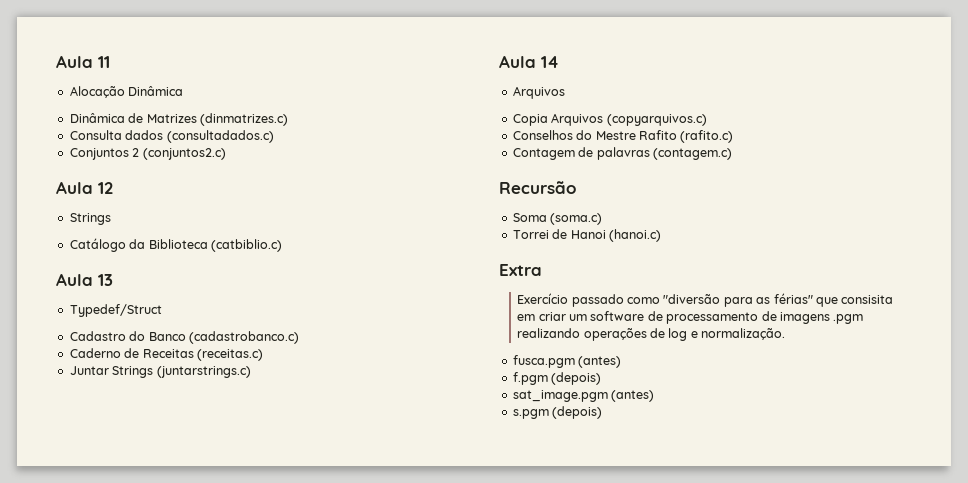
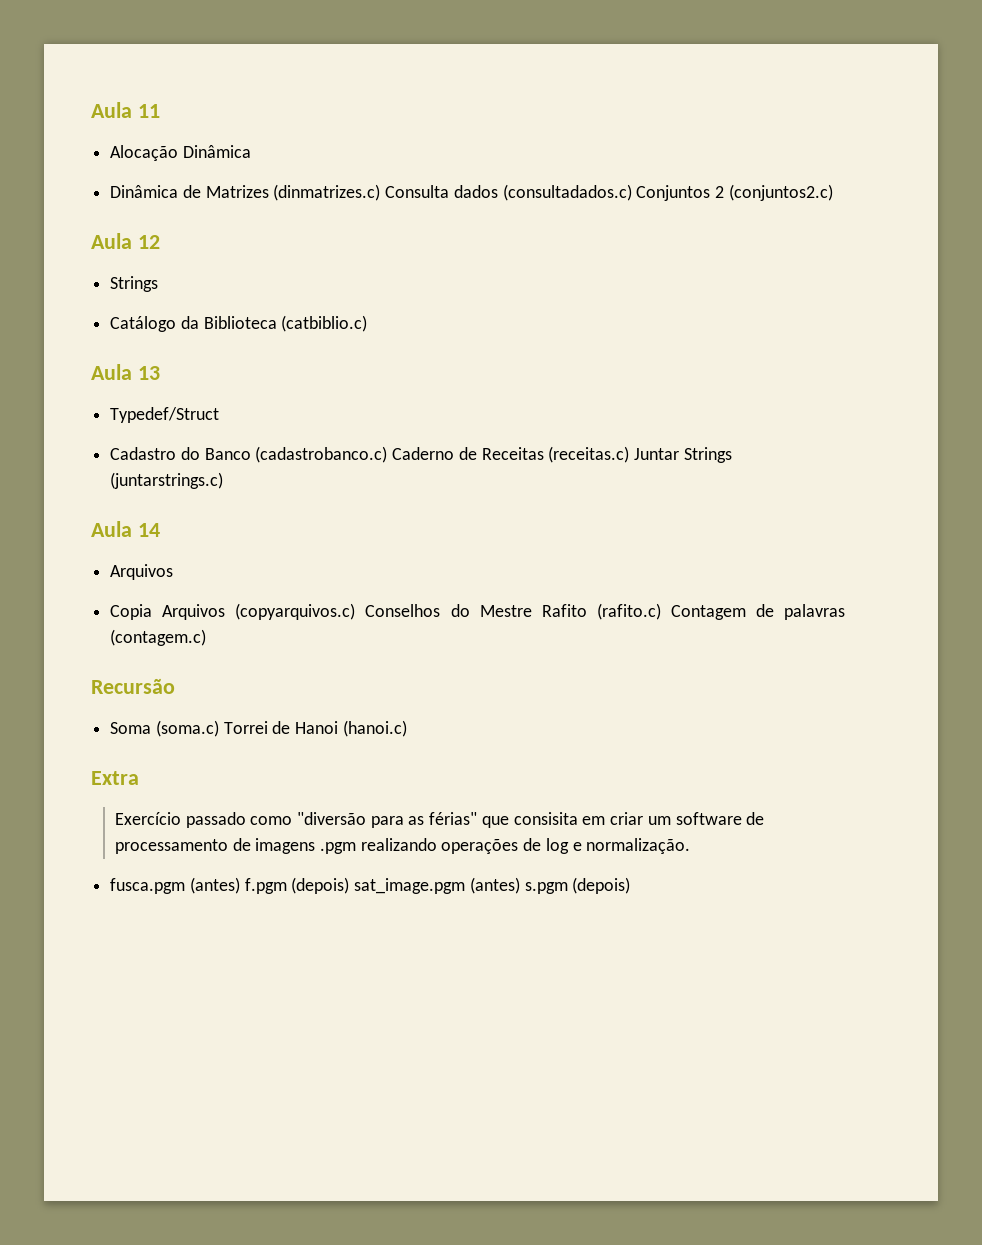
(288, 119) // -> (381, 192) none
(274, 136) // -> (632, 192) none
(299, 337) // -> (388, 454) none
(263, 355) // -> (630, 454) none
(707, 120) // -> (356, 611) none
(734, 136) // -> (661, 611) none
(603, 219) // -> (219, 728) none
(622, 362) // -> (240, 885) none
(602, 378) // -> (350, 885) none
(655, 396) // -> (520, 885) none

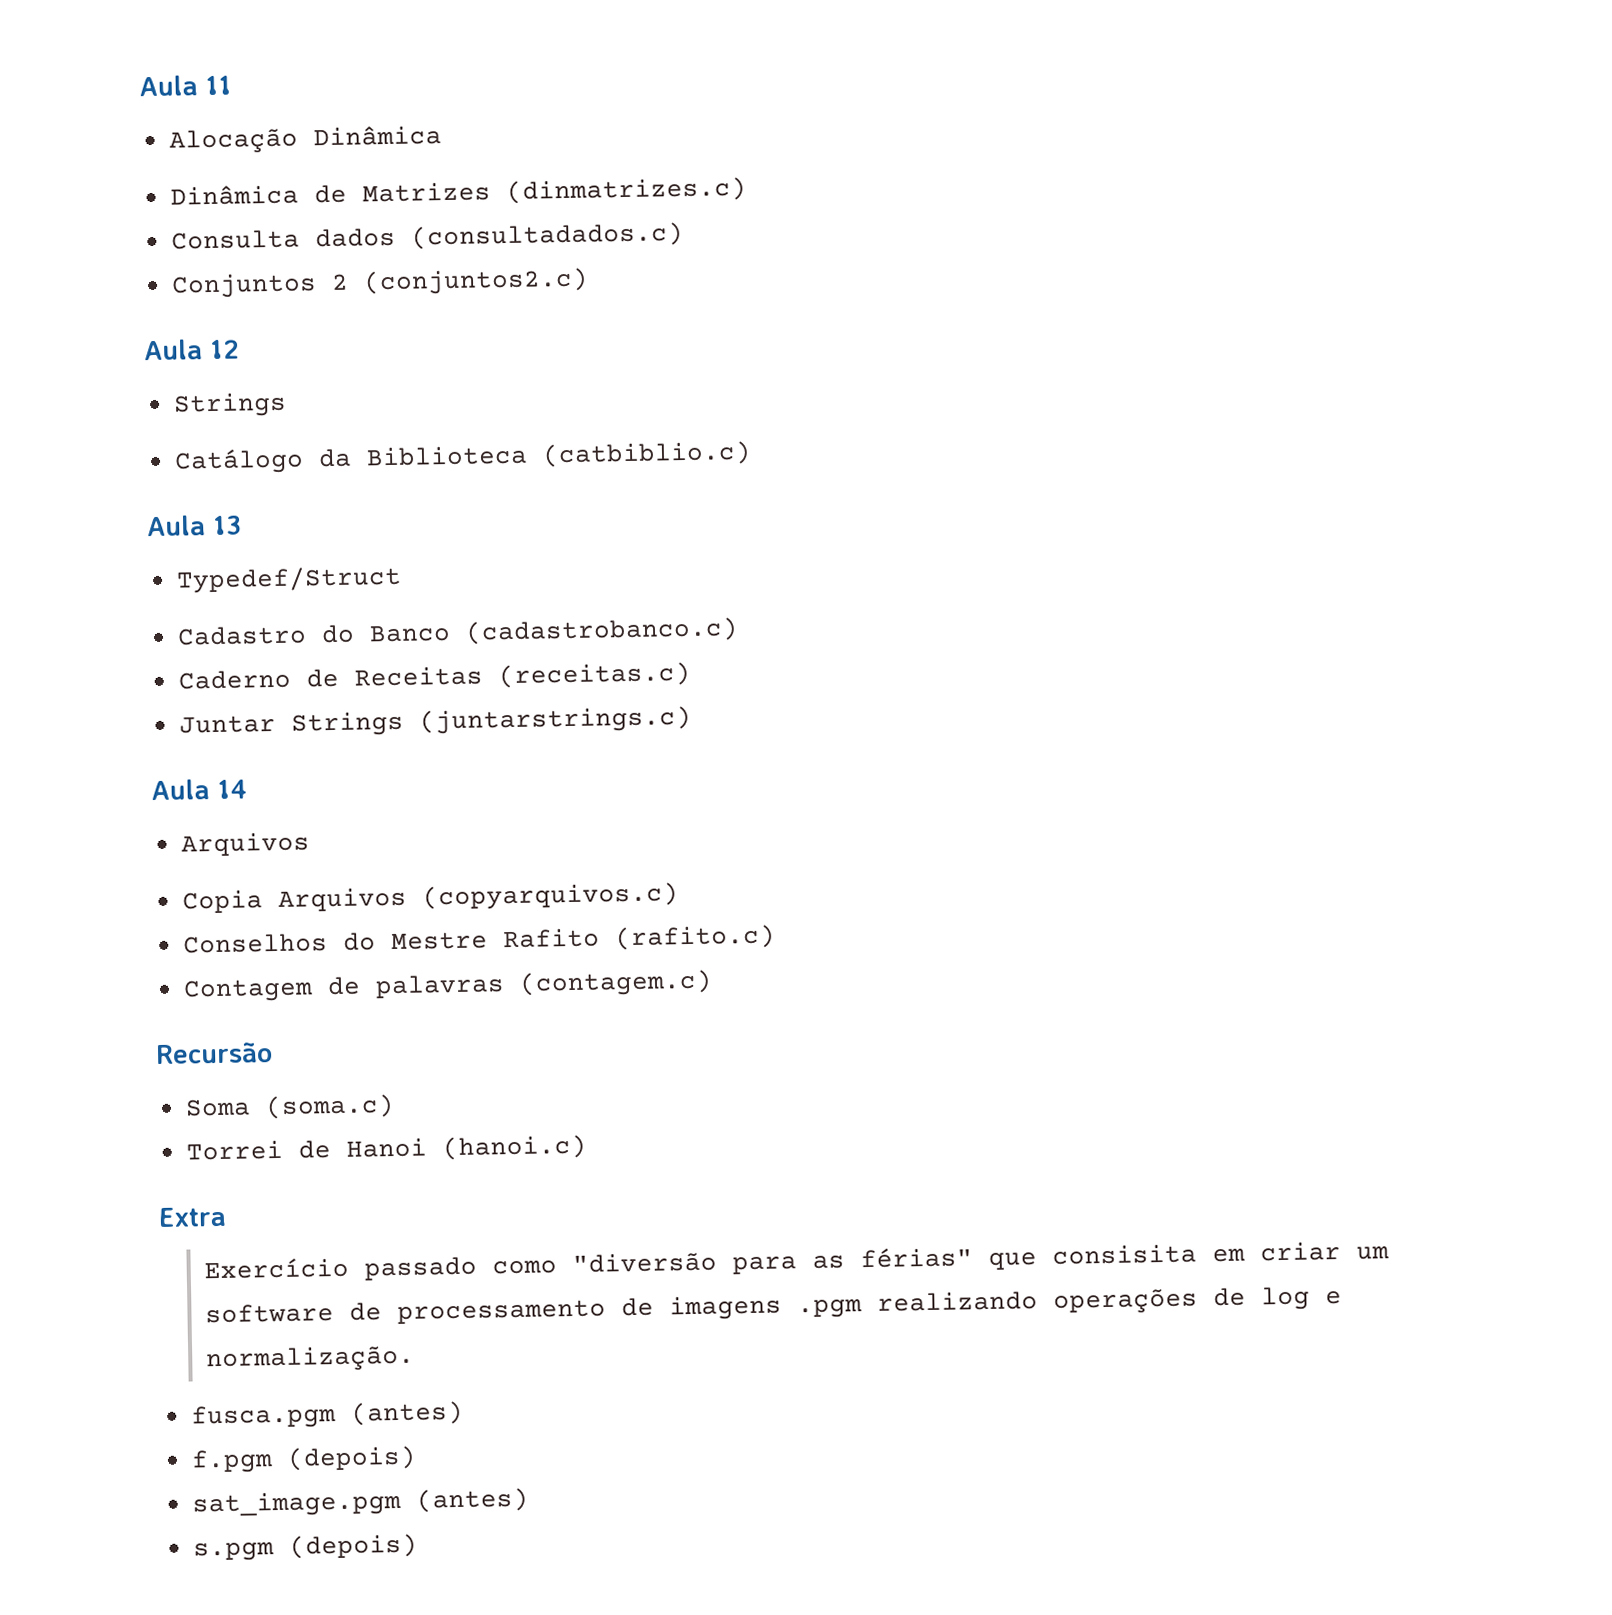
(381, 192) none -> (747, 190) //
(632, 192) none -> (684, 235) //
(388, 454) none -> (739, 631) //
(630, 454) none -> (691, 675) //
(356, 611) none -> (679, 896) //
(661, 611) none -> (776, 937) //
(219, 728) none -> (395, 1107) //
(240, 885) none -> (464, 1413) //
(350, 885) none -> (417, 1458) //
(520, 885) none -> (529, 1500) //

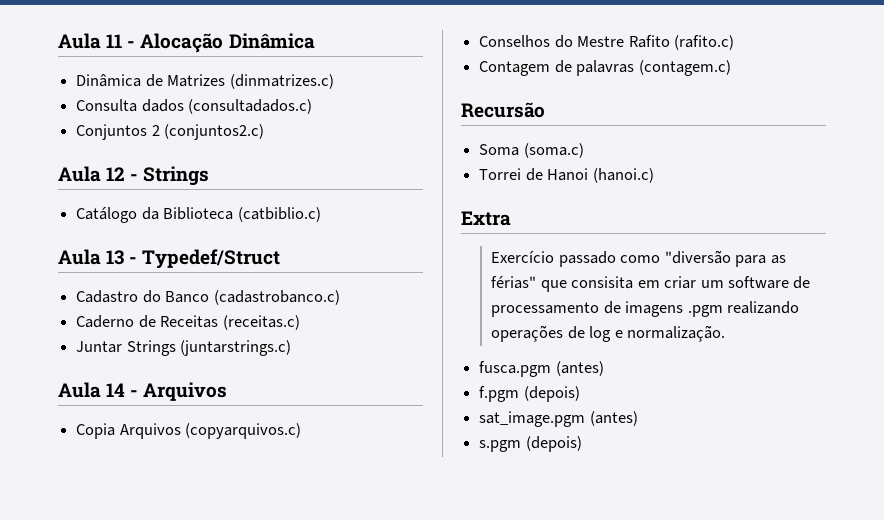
(232, 85) // -> [127,41,136,48] -
(240, 349) // -> [130,174,139,181] -
(242, 525) // -> [129,257,138,264] -
(247, 789) // -> [130,390,139,397] -

